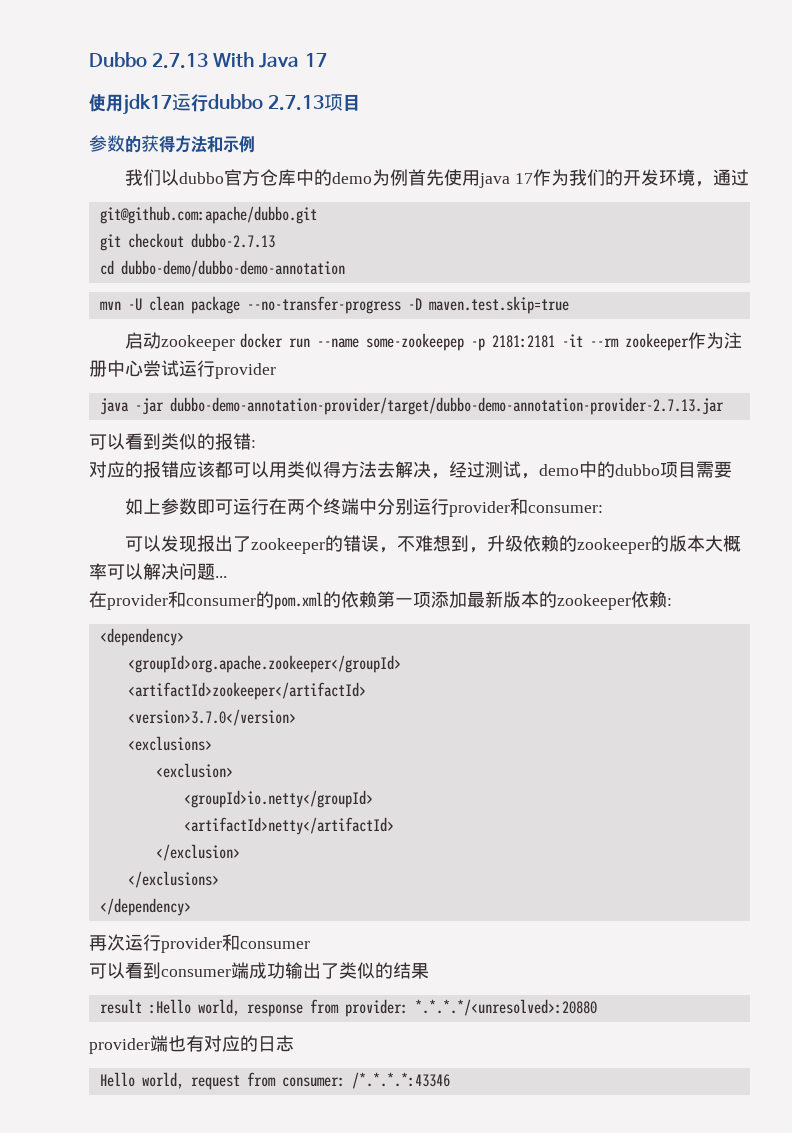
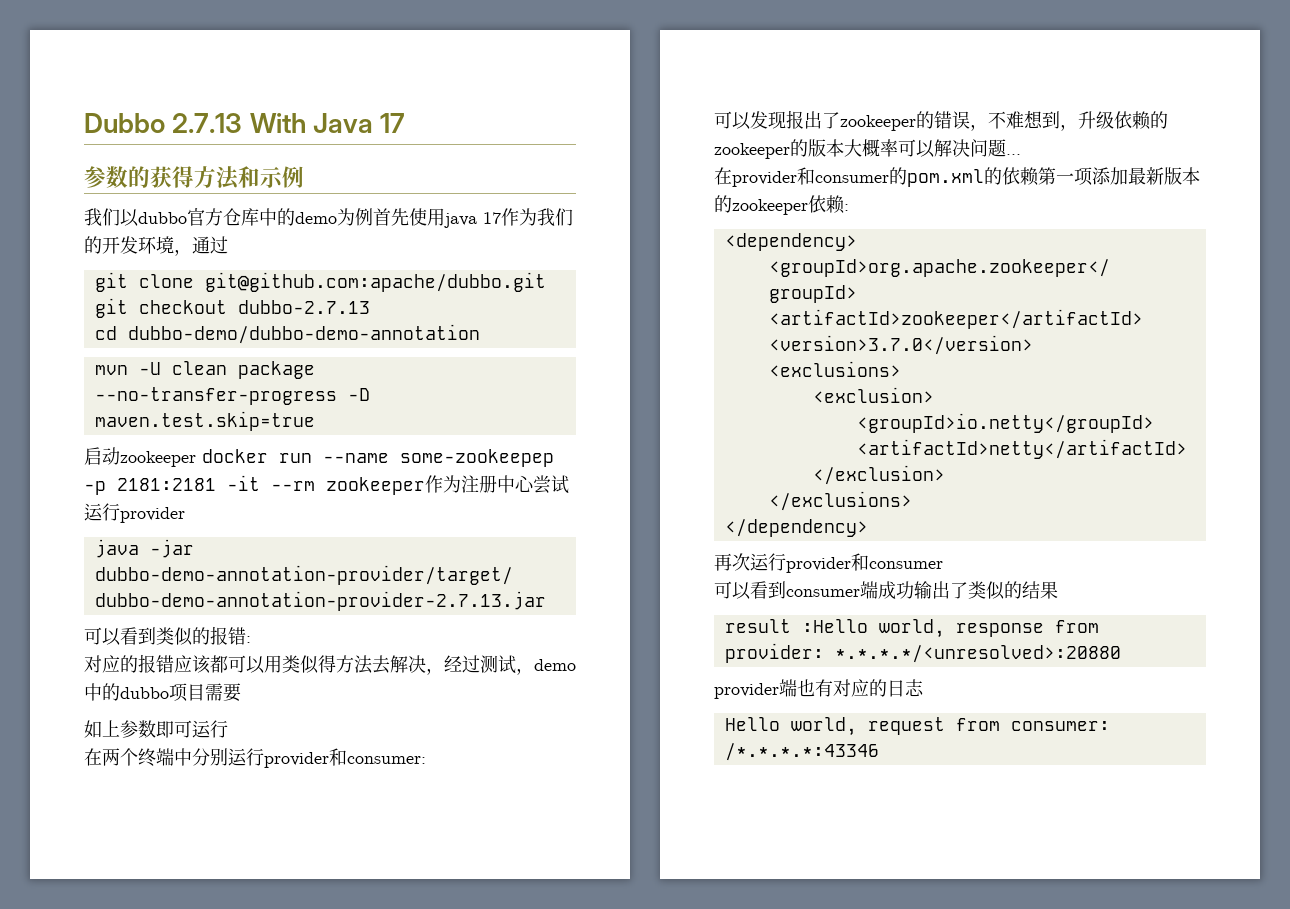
[89,94,360,115] // 使用jdk17运行dubbo 2.7.13项目 -> (406, 123) none
(749, 177) none -> [94,272,194,292] git clone
(269, 506) none -> (228, 729) //

